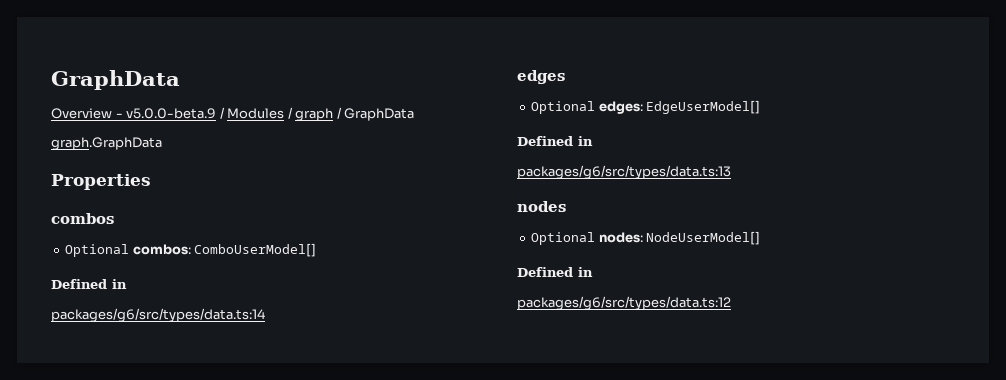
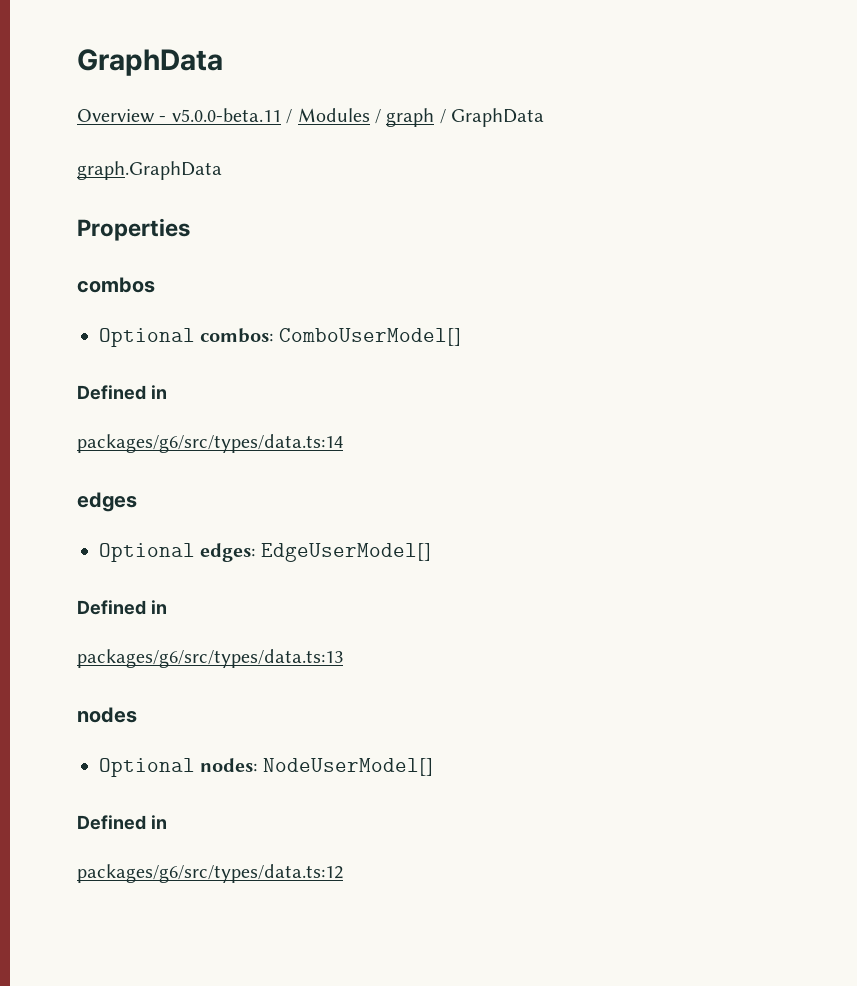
[126,108,217,119] v5.0.0-beta.9 -> [171,108,281,122] v5.0.0-beta.11

